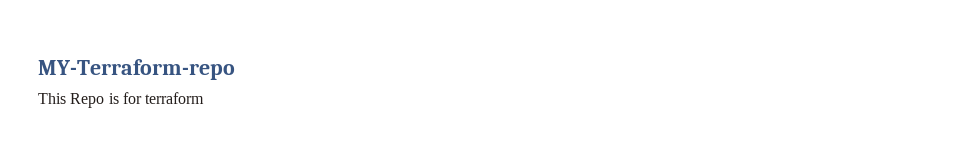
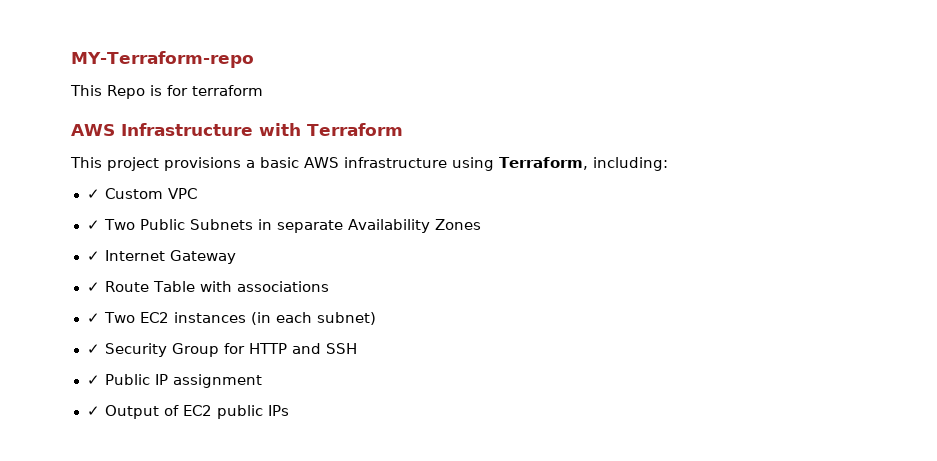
(205, 98) none -> [71,123,403,136] [70,157,668,171] [86,188,197,199] [86,219,481,233] [86,250,236,264] [86,281,329,292] [86,312,376,325] [86,343,357,357] [86,374,262,388] [86,405,289,419] // AWS Infrastructure with Terraform // This project provisions a basic AWS infrastructure using Terraform, including: // ✓ Custom VPC // ✓ Two Public Subnets in separate Availability Zones // ✓ Internet Gateway // ✓ Route Table with associations // ✓ Two EC2 instances (in each subnet) // ✓ Security Group for HTTP and SSH // ✓ Public IP assignment // ✓ Output of EC2 public IPs

